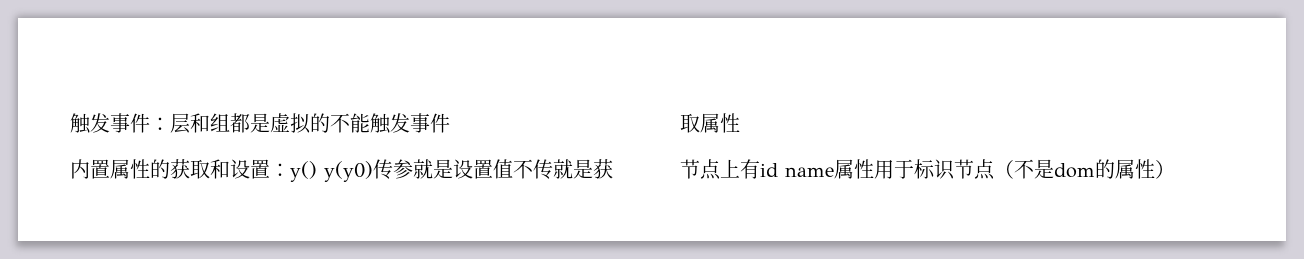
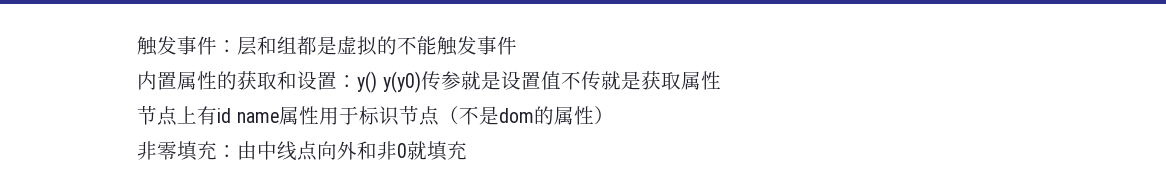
(1175, 169) none -> [137,141,468,161] // 非零填充：由中线点向外和非0就填充

